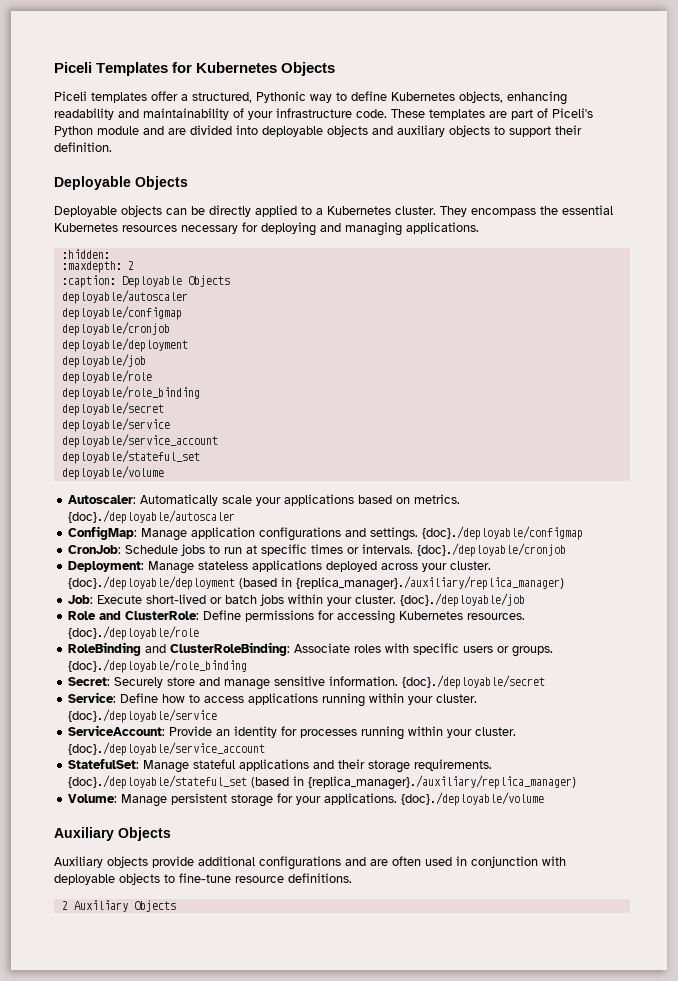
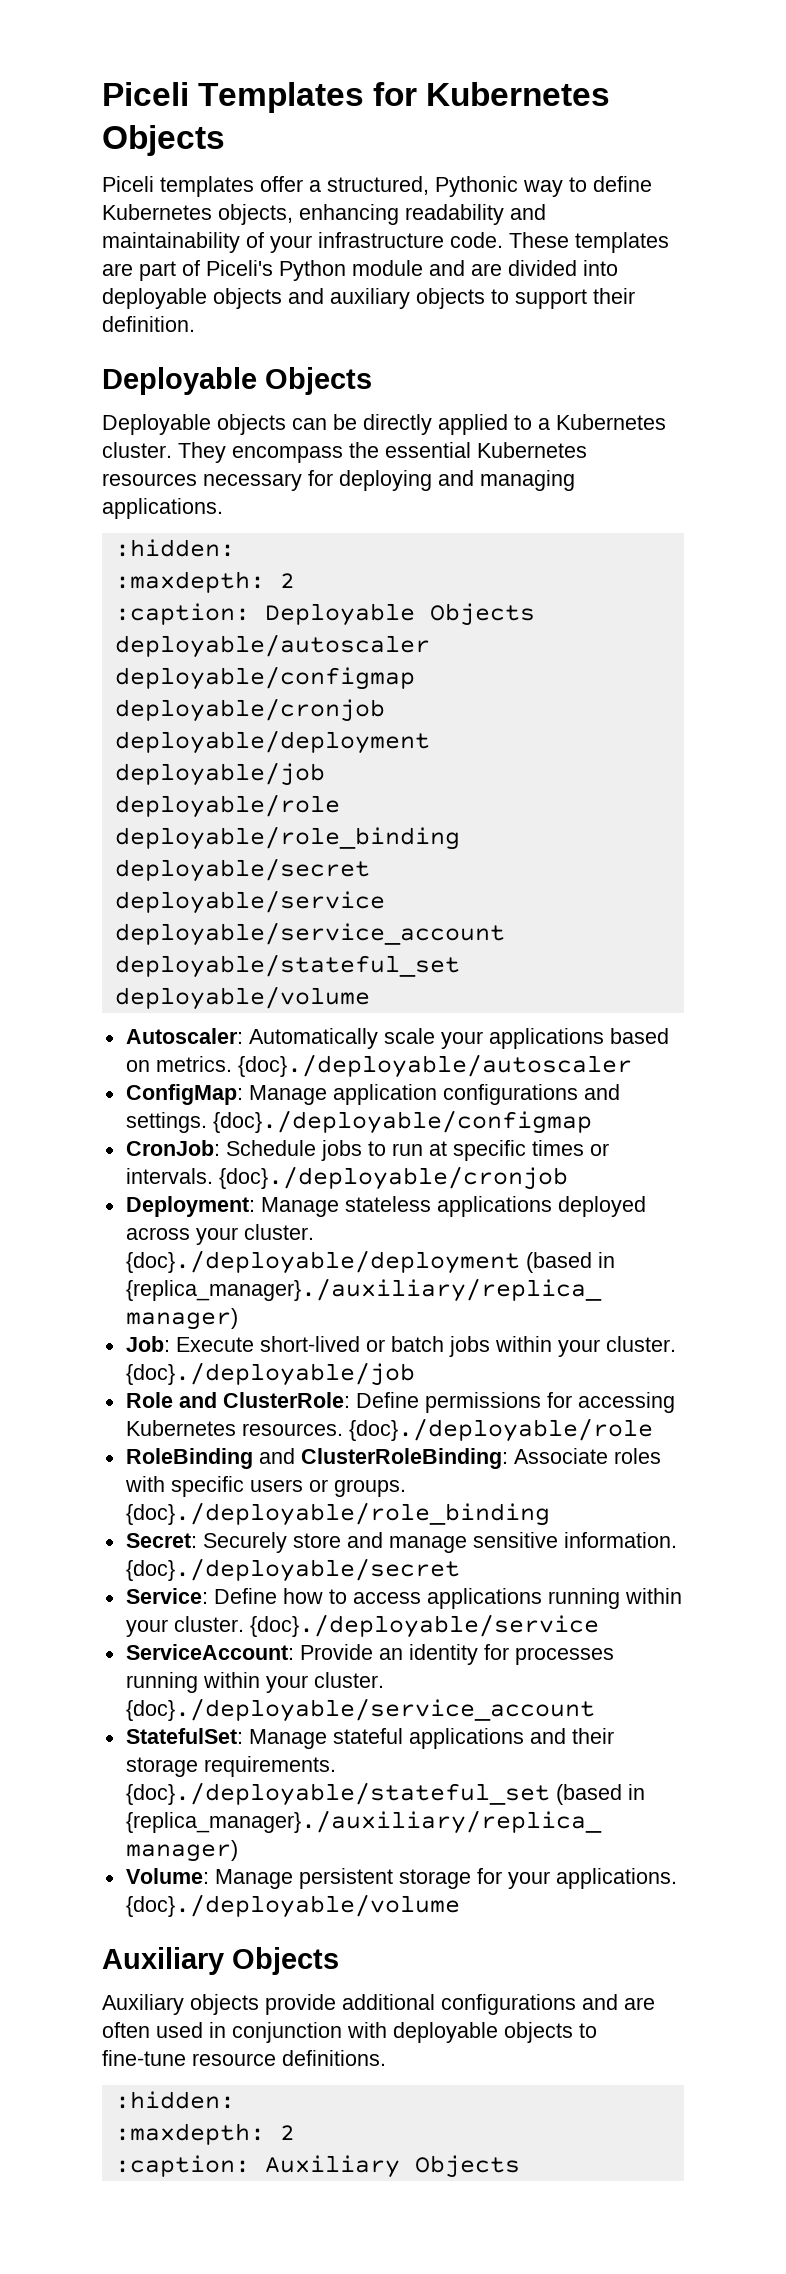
[61,901,68,910] 2 -> [114,2091,235,2109] [114,2123,295,2145] [114,2155,250,2177] :hidden: // :maxdepth: 2 // :caption:

